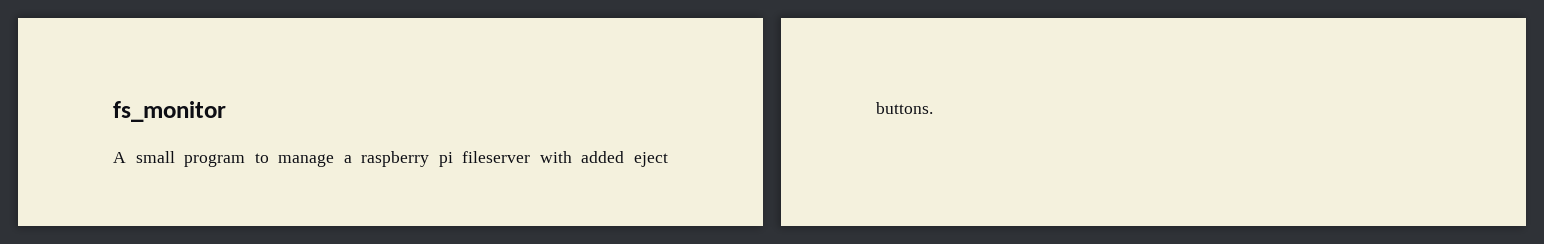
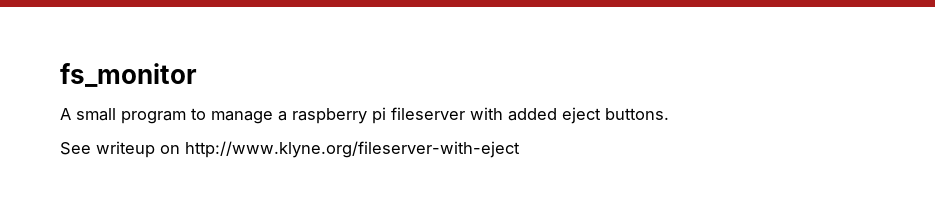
(933, 108) none -> [60,141,520,158] // See writeup on http://www.klyne.org/fileserver-with-eject

